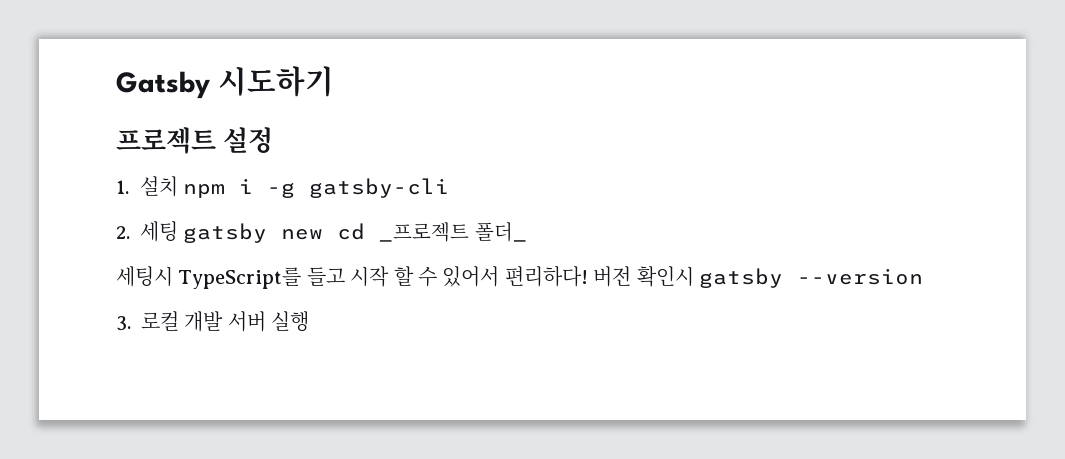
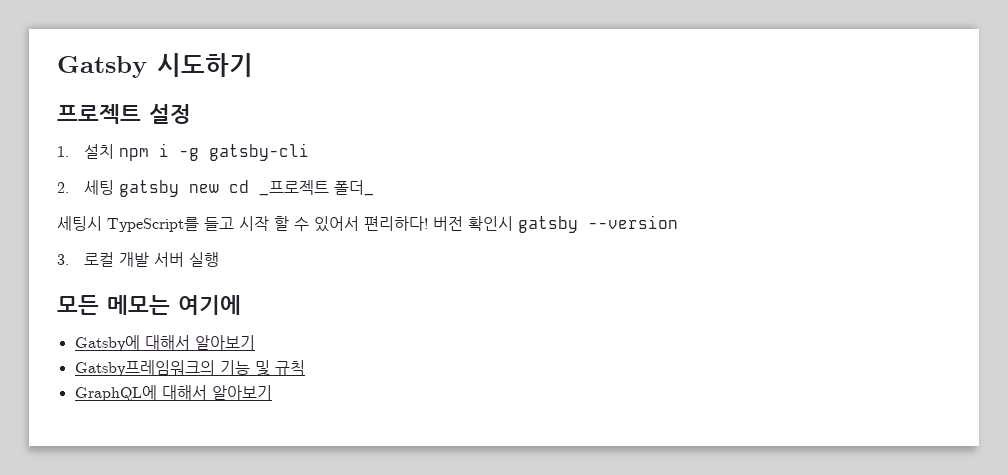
(310, 321) none -> [57,295,241,315] [74,335,255,351] [74,360,305,376] [74,385,272,401] // 모든 메모는 여기에 // Gatsby에 대해서 알아보기 // Gatsby프레임워크의 기능 및 규칙 // GraphQL에 대해서 알아보기

